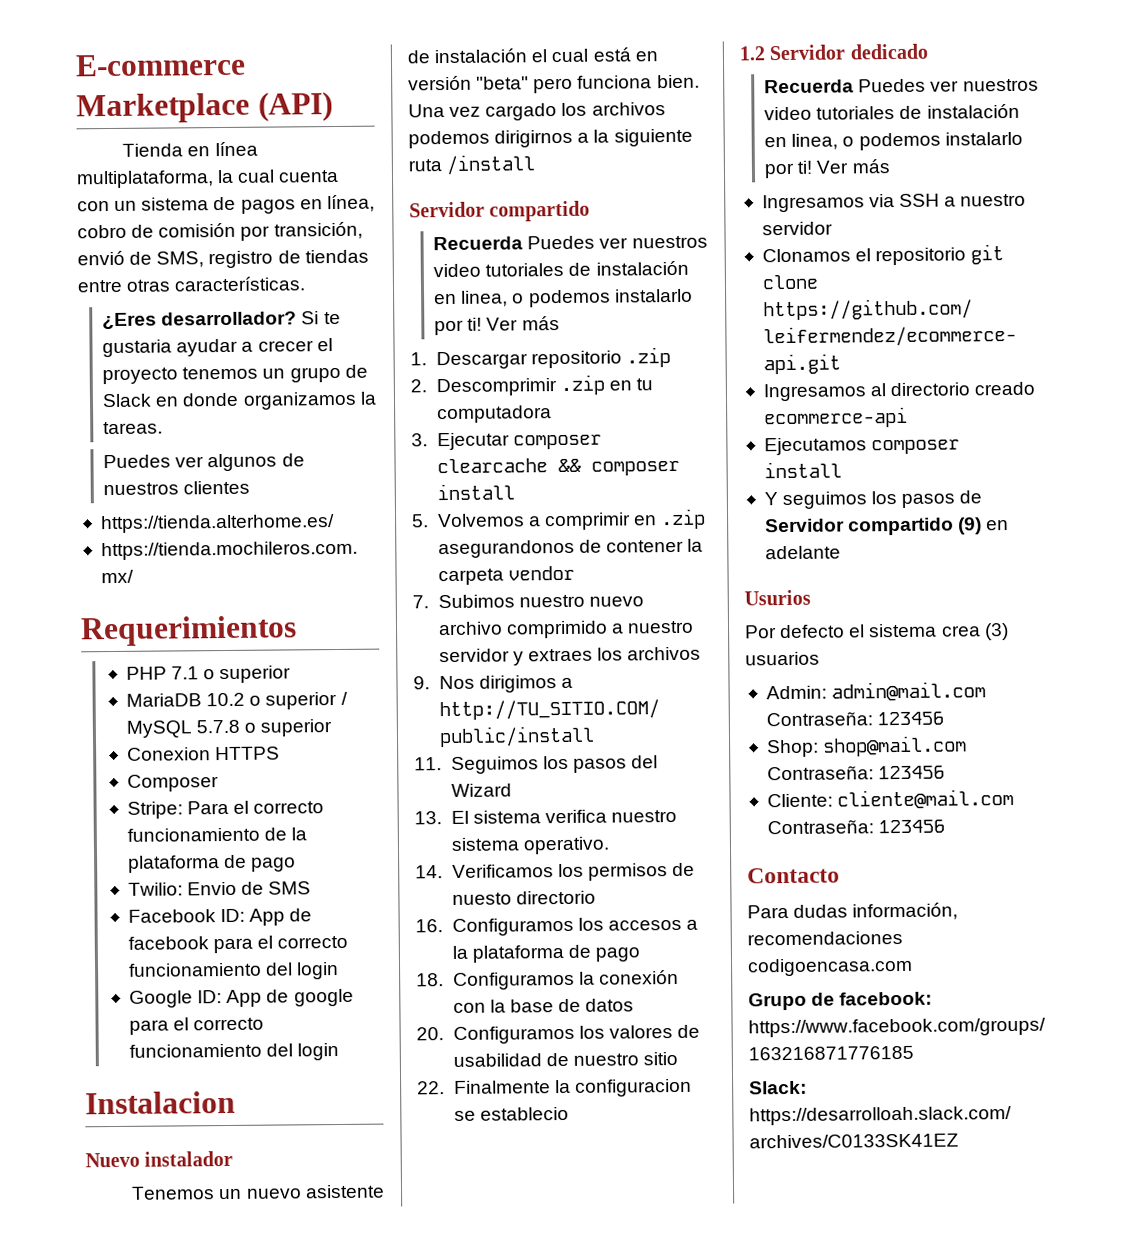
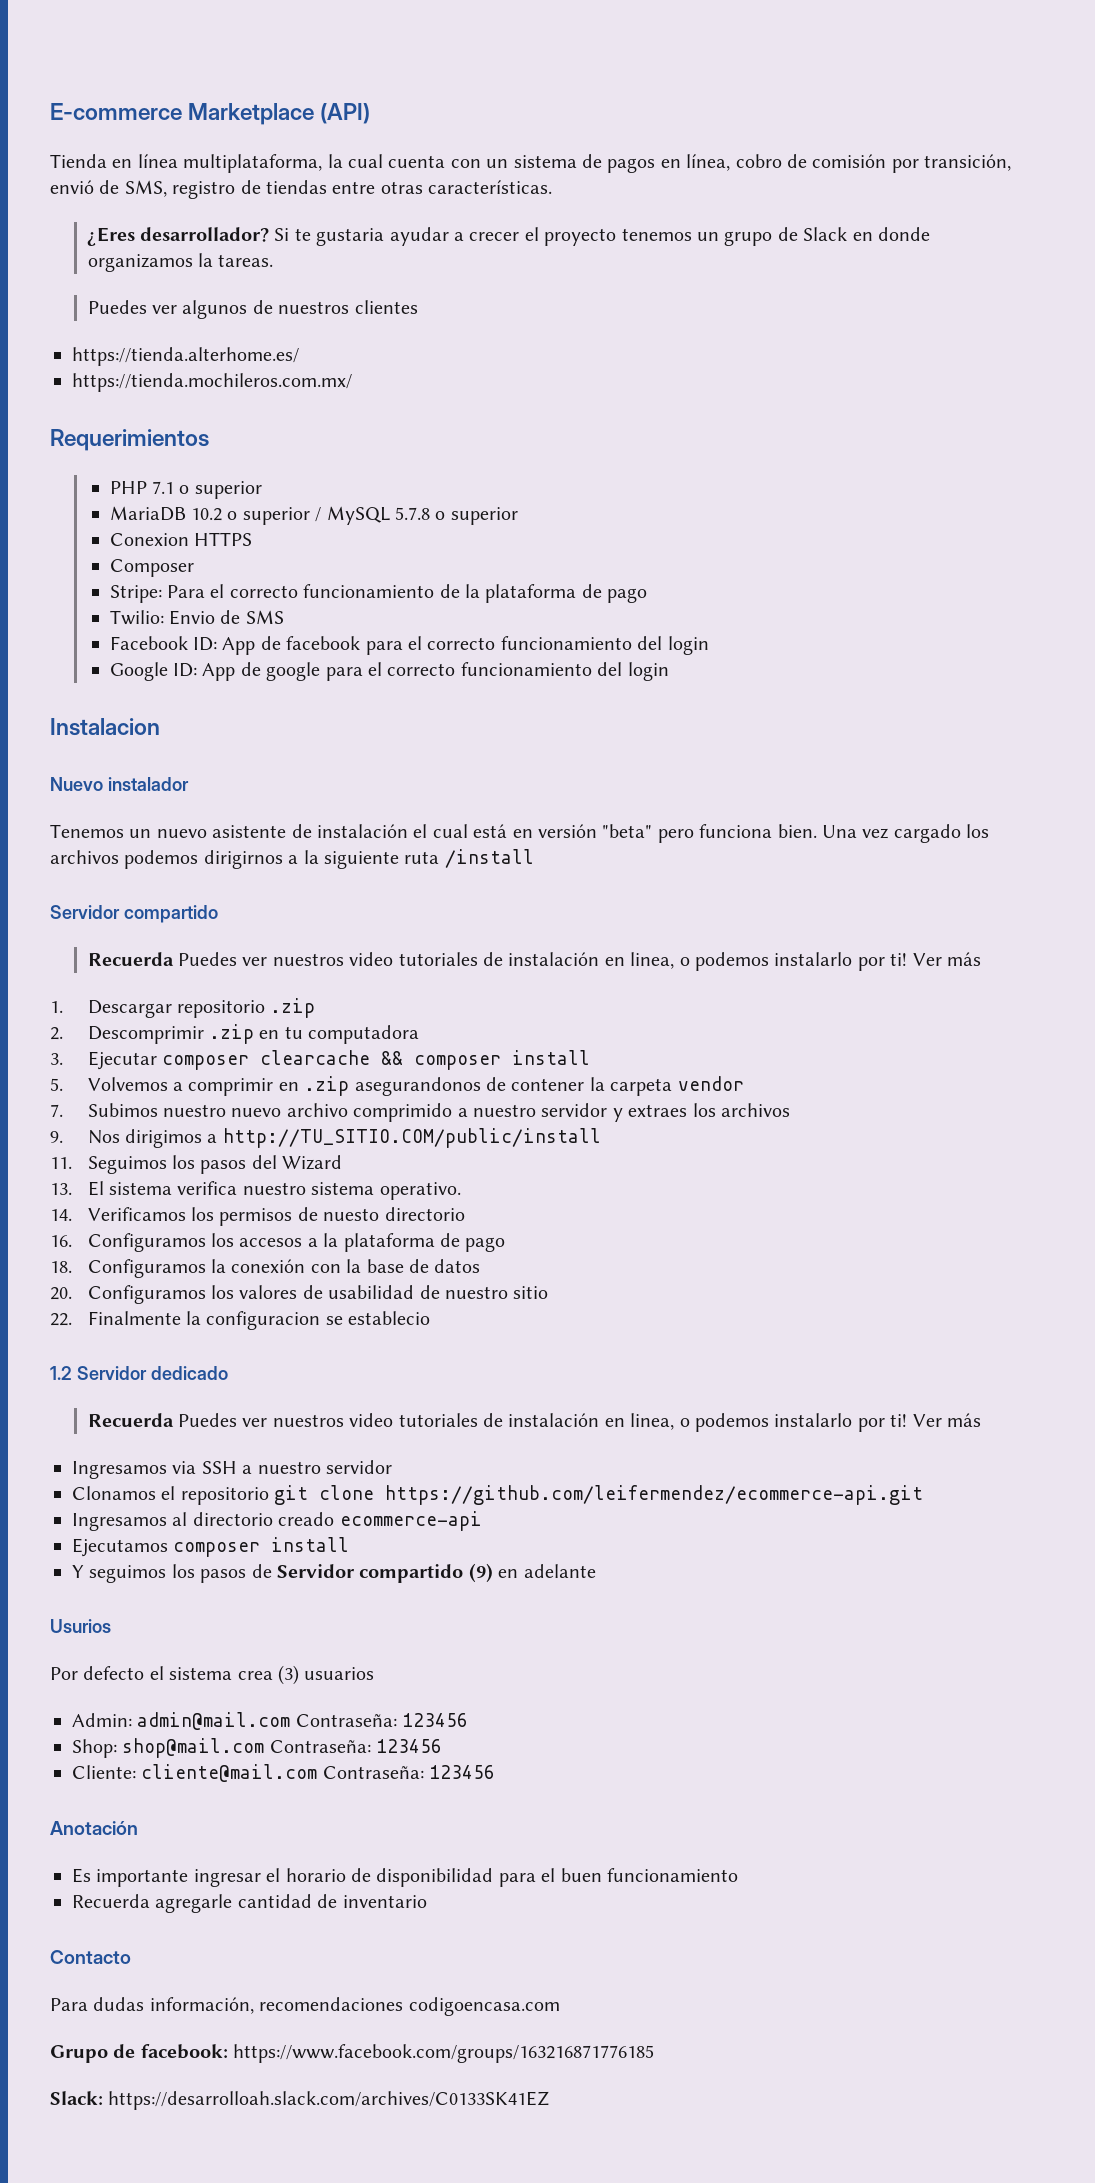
(946, 826) none -> [50,1821,138,1835] [72,1868,738,1887] [72,1894,427,1913] // Anotación // Es importante ingresar el horario de disponibilidad para el buen funcionamiento // Recuerda agregarle cantidad de inventario

